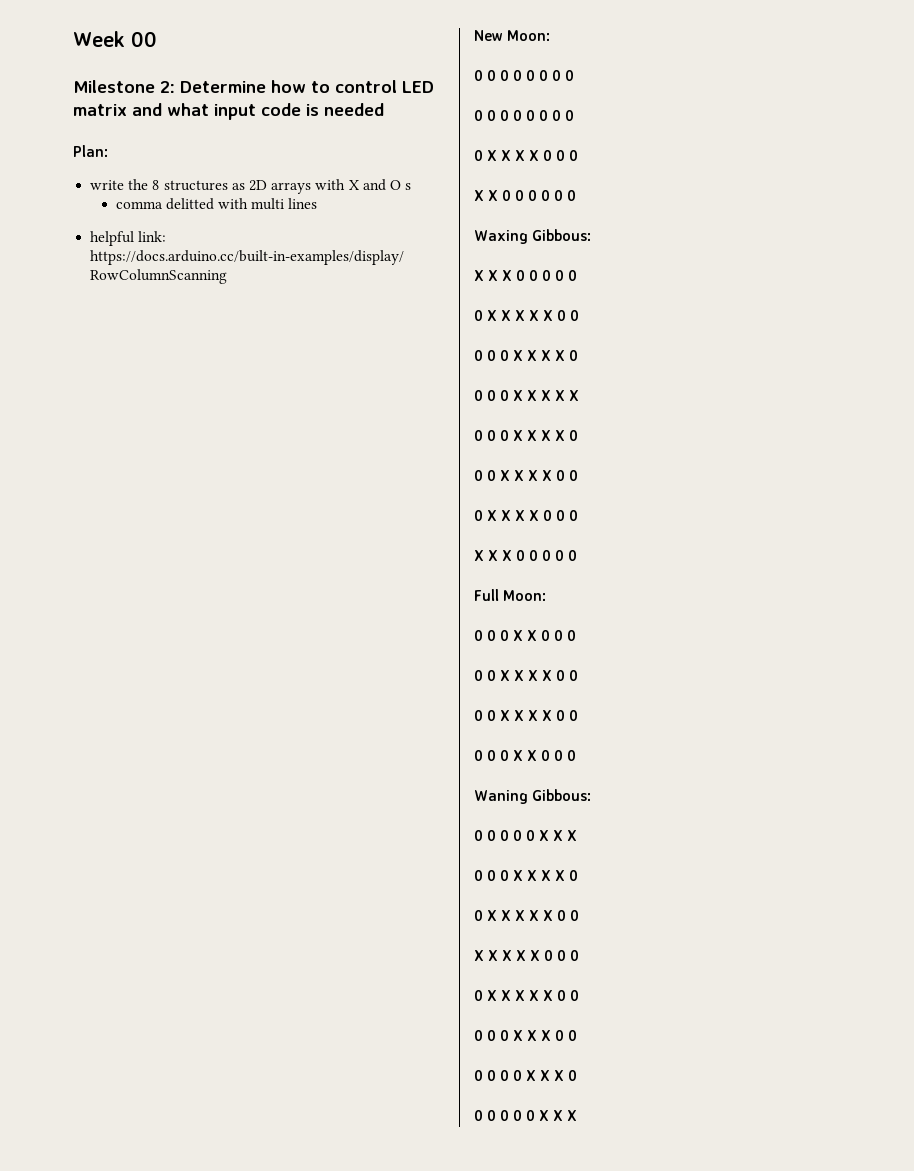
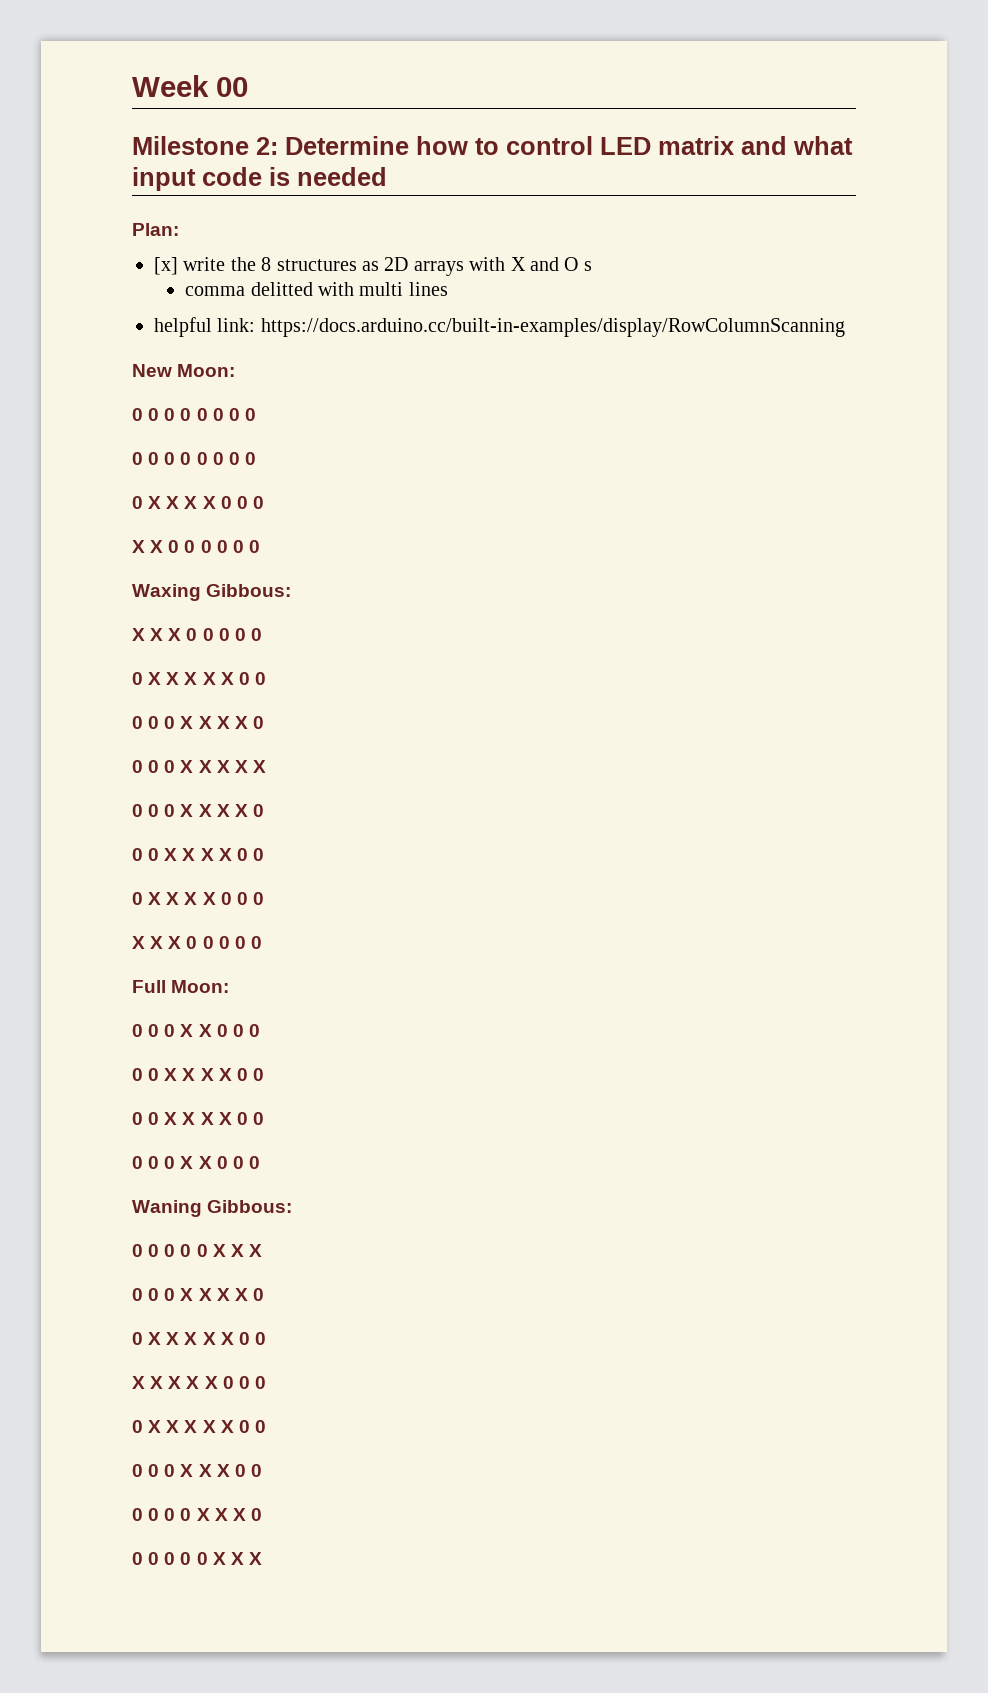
(108, 151) none -> [154,257,178,275] [x]

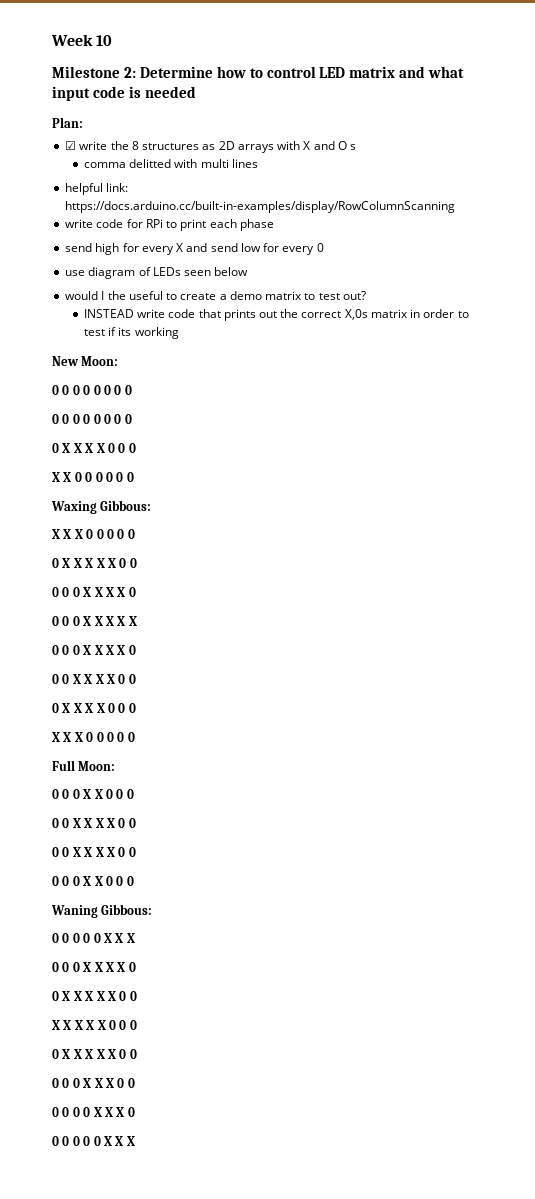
[216,77,248,97] 00 -> [96,35,113,46] 10
[154,257,178,275] [x] -> [65,141,77,150] ☑
(845, 327) none -> [65,219,274,231] [65,243,324,255] [65,267,249,279] [65,291,366,300] [83,309,469,321] [83,327,179,339] // write code for RPi to print each phase // send high for every X and send low for every 0 // use diagram of LEDs seen below // would I the useful to create a demo matrix to test out? // INSTEAD write code that prints out the correct X,0s matrix in order to test if its working

